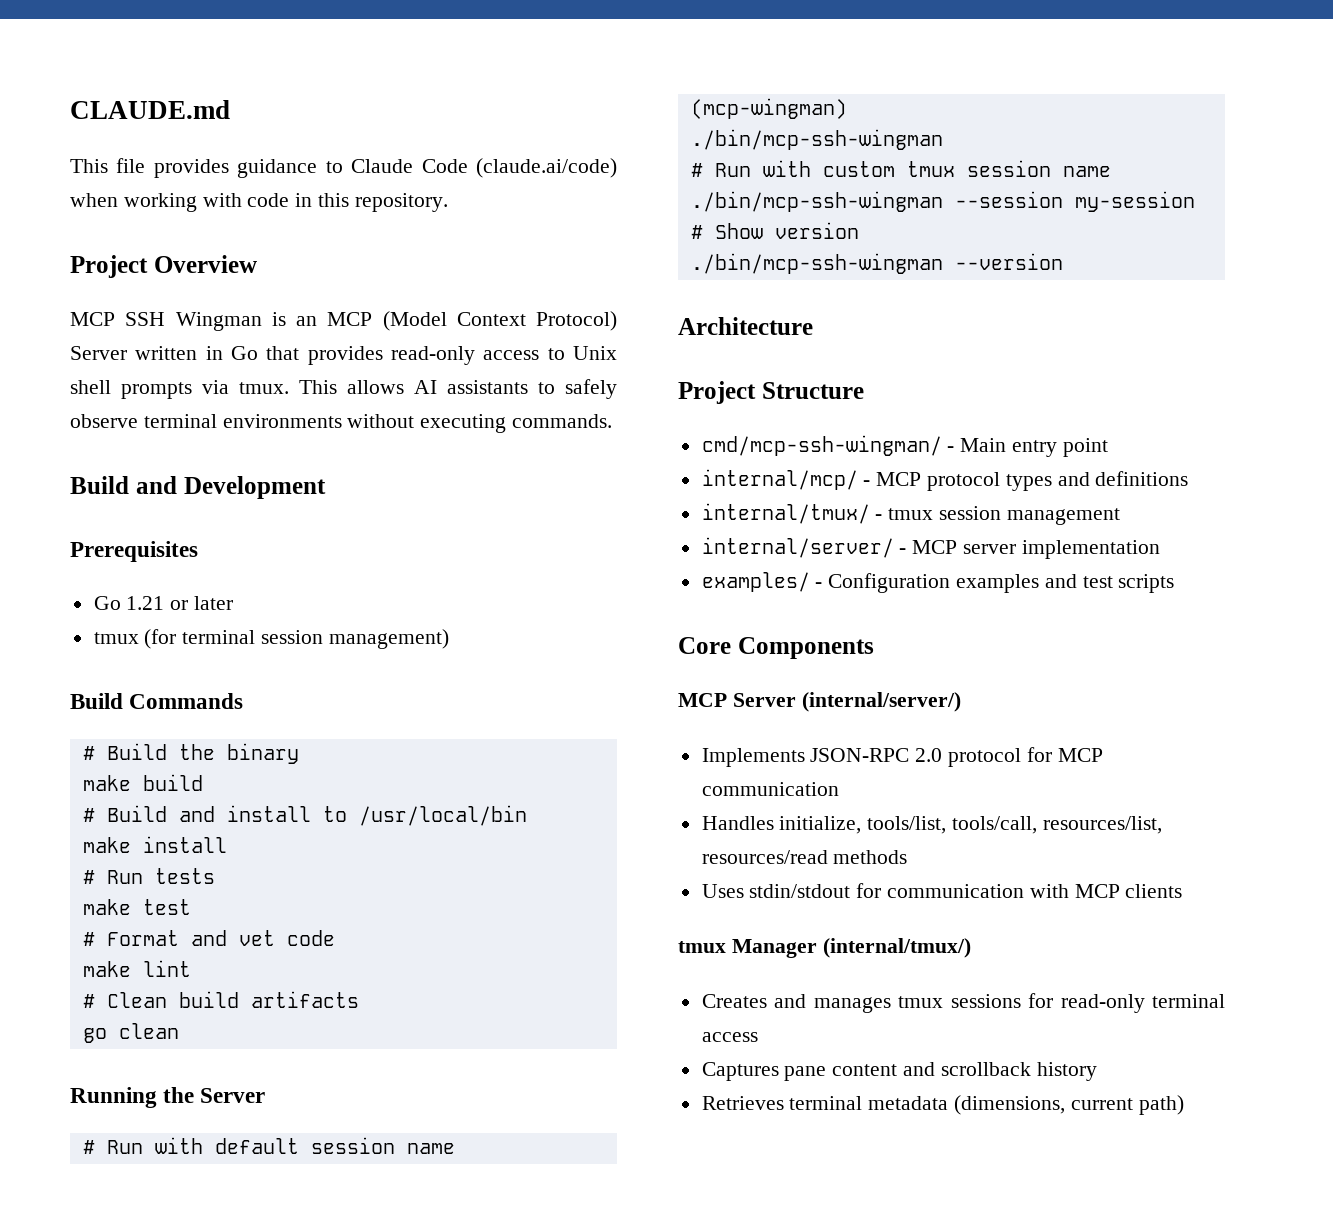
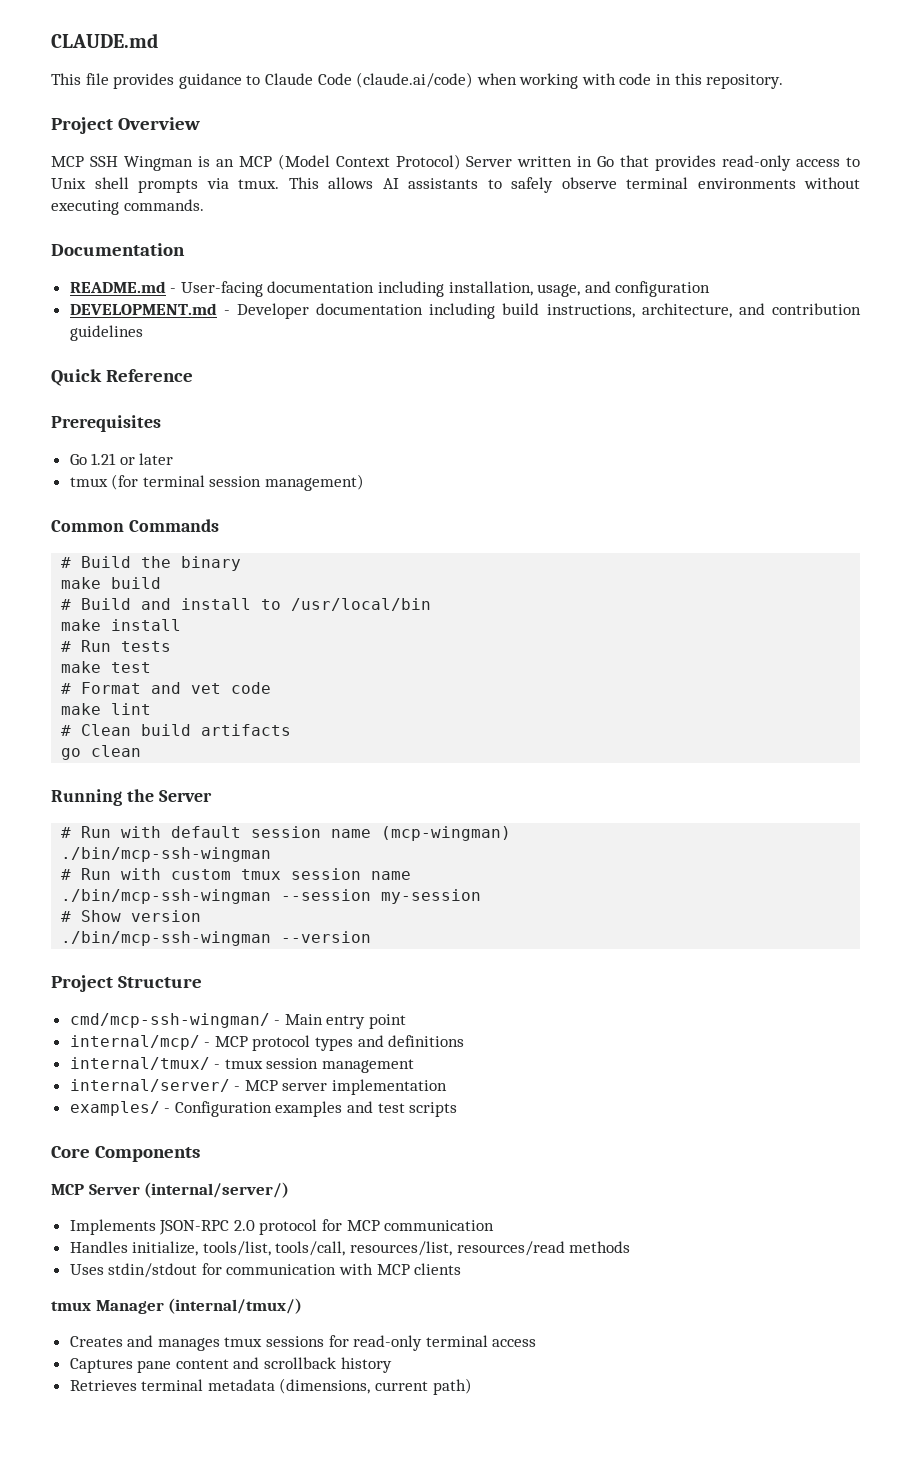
[70,476,326,499] Build and Development -> [51,243,185,256] [69,281,711,297] [69,303,861,319] [69,325,143,341] [51,369,193,386] Documentation // README.md - User-facing documentation including installation, usage, and configuration // DEVELOPMENT.md - Developer documentation including build instructions, architecture, and contribution guidelines // Quick Reference
[70,693,123,709] Build -> [51,520,124,532] Common
[678,317,813,335] // Architecture -> (372, 937) none

